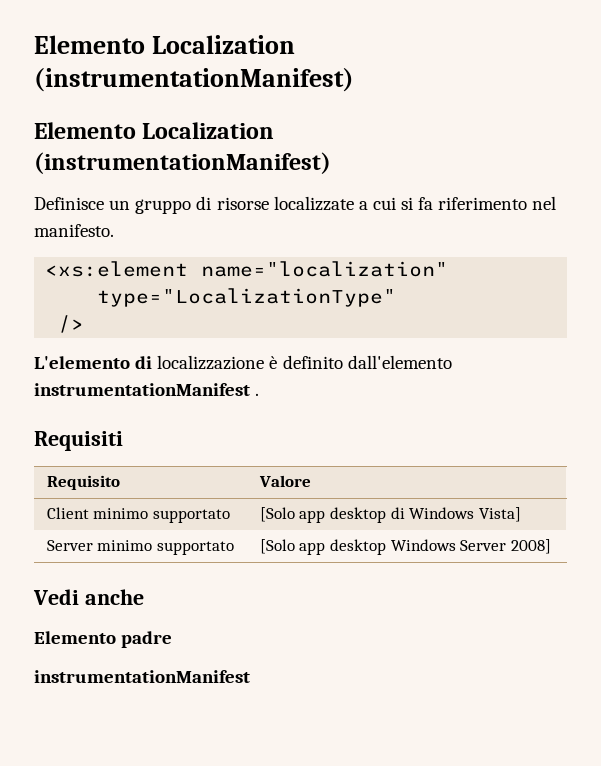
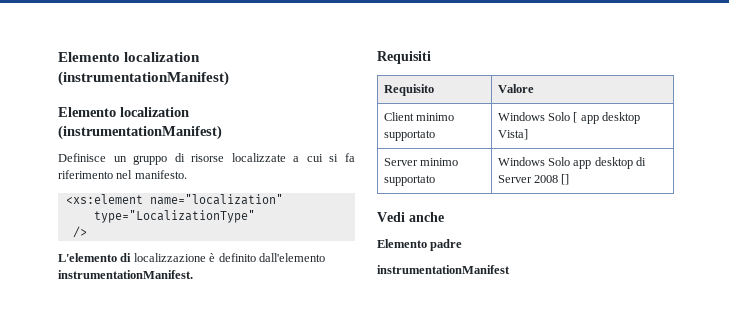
[34,35,296,54] Elemento Localization -> [58,52,201,62] Elemento localization
[142,122,275,139] Localization -> [120,107,189,117] localization
[34,383,260,396] instrumentationManifest . -> [58,270,193,279] instrumentationManifest.
[259,507,475,523] [Solo app desktop di Windows -> [497,112,641,124] Windows Solo [ app desktop
[259,539,551,555] [Solo app desktop Windows Server 2008] -> [497,157,647,169] [497,174,570,185] Windows Solo app desktop di Server 2008 []

